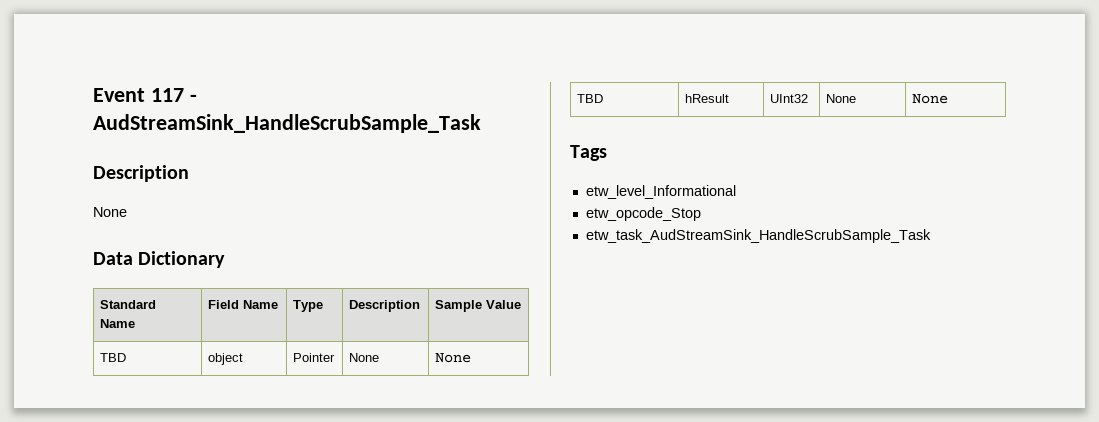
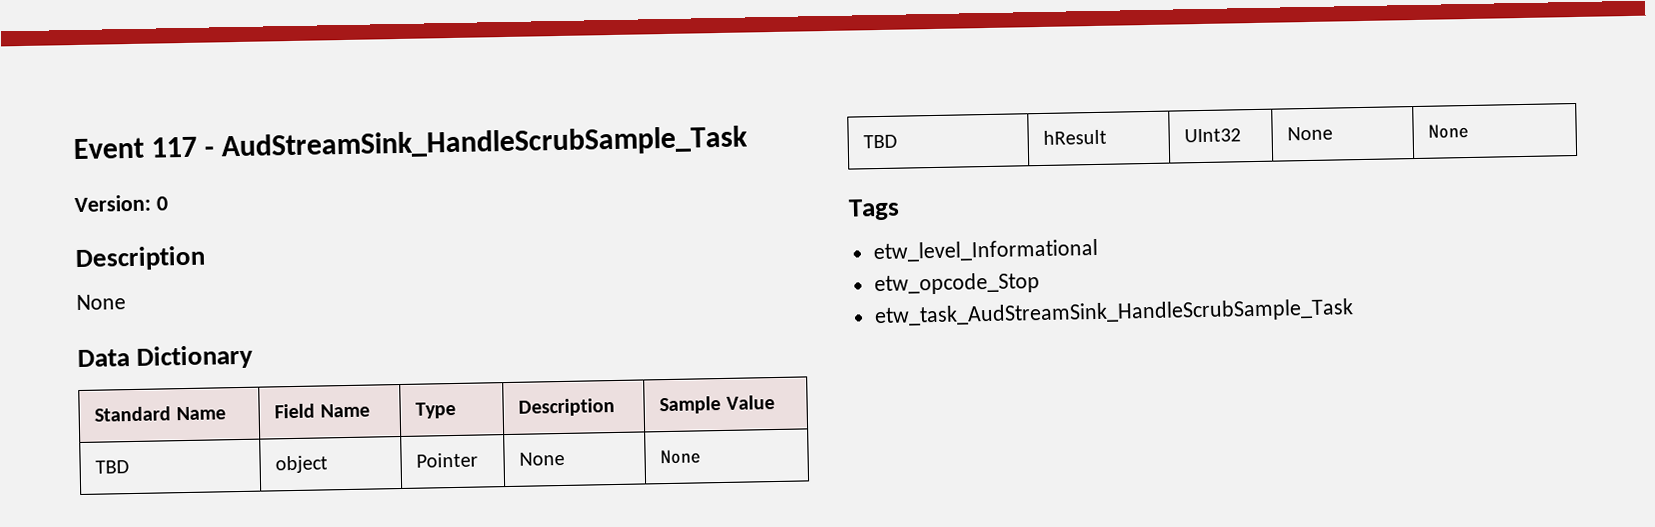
(481, 123) none -> [74,194,168,213] // Version: 0

